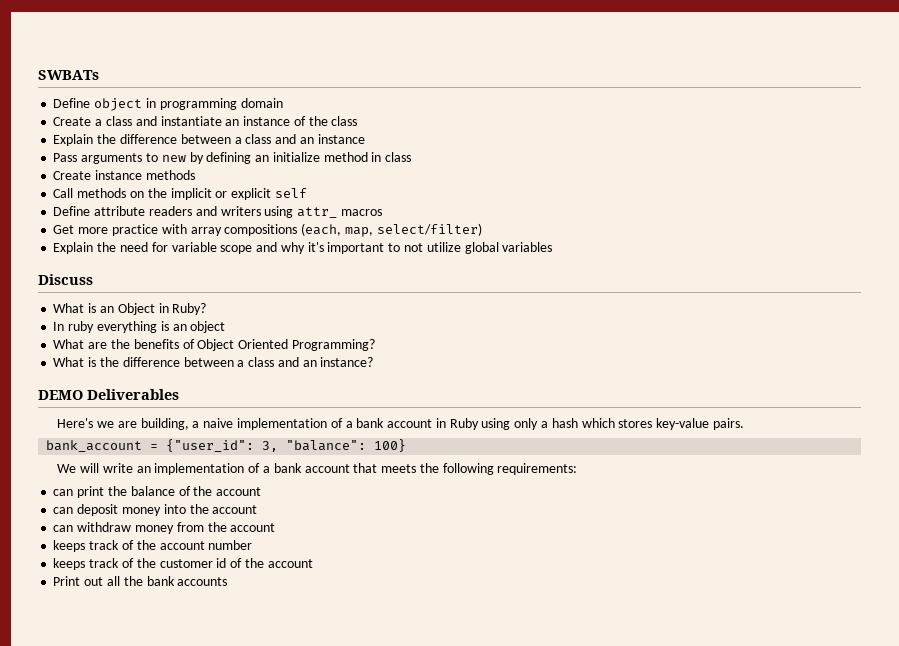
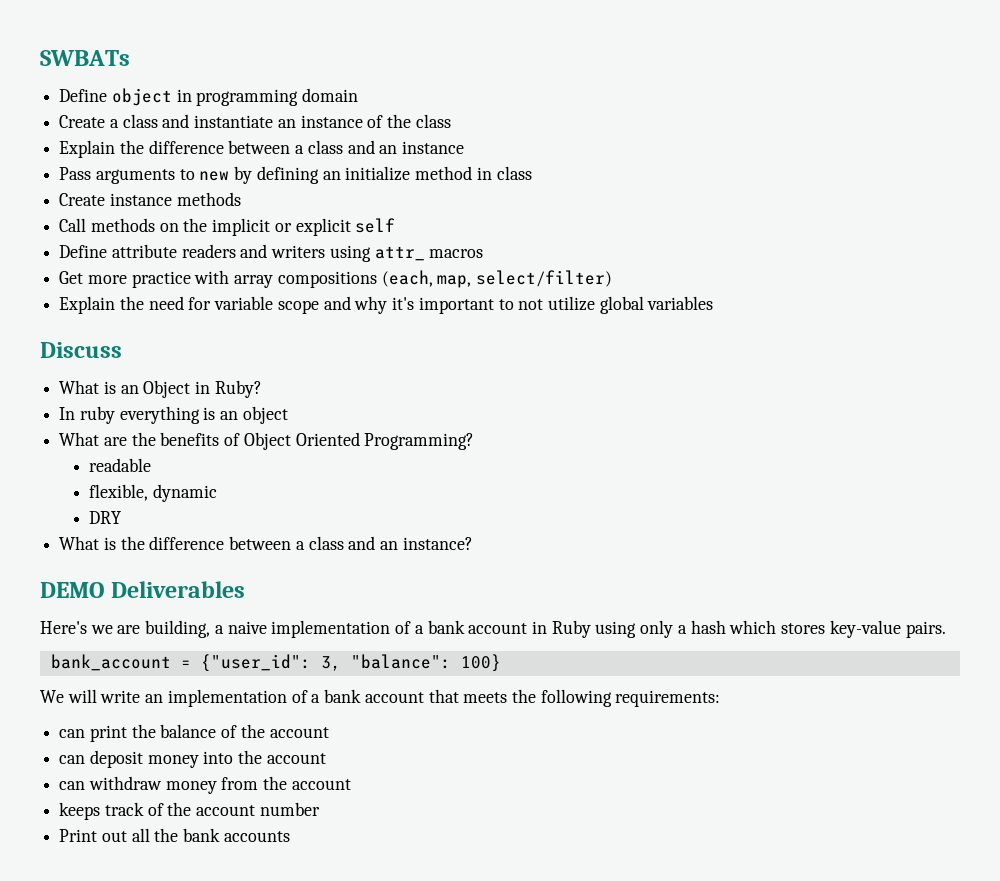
(375, 345) none -> [89,458,152,472] [89,484,218,502] [89,511,122,524] // readable // flexible, dynamic // DRY
[53,558,313,570] // keeps track of the customer id of the account -> (320, 809) none

